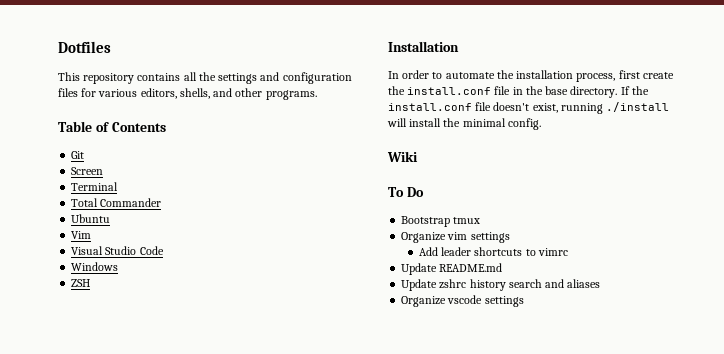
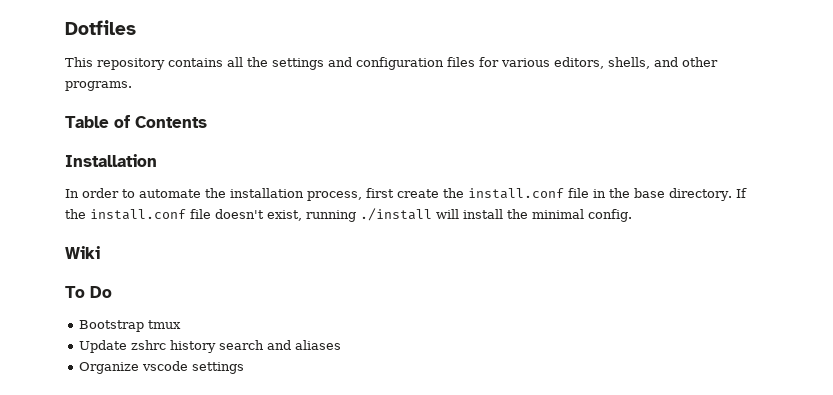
[71,151,85,159] [71,167,104,175] [71,182,119,191] [71,198,162,207] [71,214,111,223] [71,231,92,239] [71,246,164,255] [71,262,119,271] [71,279,91,287] // Git // Screen // Terminal // Total Commander // Ubuntu // Vim // Visual Studio Code // Windows // ZSH -> (207, 122) none
[401,232,510,243] [418,247,568,256] [401,263,503,275] // Organize vim settings // Add leader shortcuts to vimrc // Update README.md -> (181, 324) none

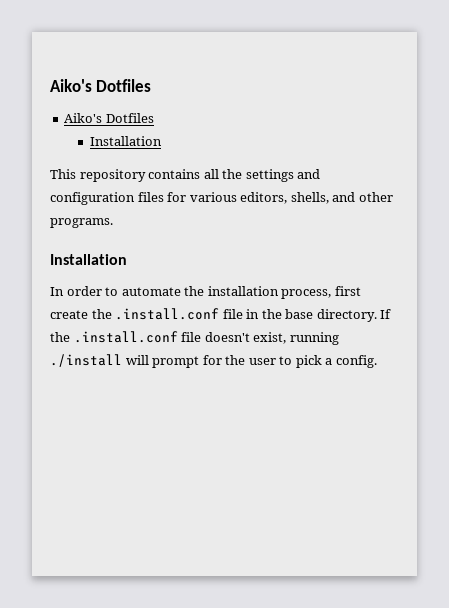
[65,20,136,35] Dotfiles -> [50,79,152,92] [64,113,154,123] [89,136,162,146] Aiko's Dotfiles // Aiko's Dotfiles // Installation
[65,115,207,128] // Table of Contents -> (113, 223) none
[468,188,564,199] install.conf -> [115,308,220,320] .install.conf
[90,209,186,220] install.conf -> [73,331,178,343] .install.conf
[463,209,632,222] [65,246,100,259] [65,286,112,298] [78,320,181,332] [78,340,341,353] [78,361,244,374] install the minimal config. // Wiki // To Do // Bootstrap tmux // Update zshrc history search and aliases // Organize vscode settings -> [152,355,377,368] prompt for the user to pick a config.

